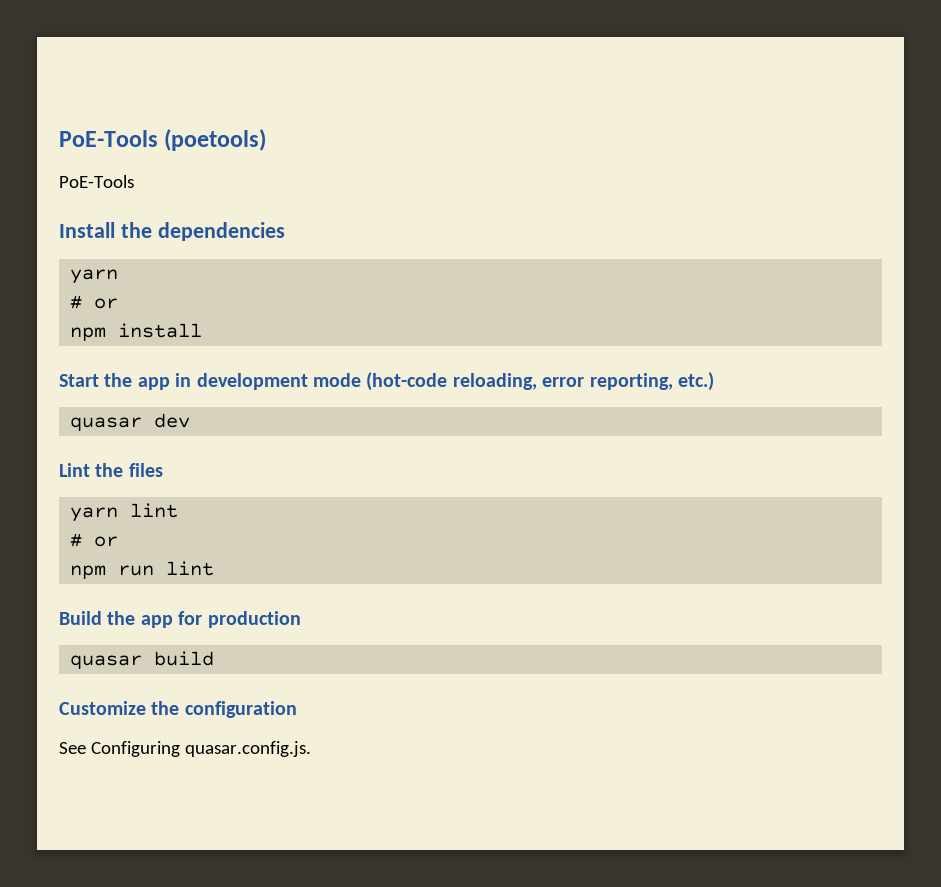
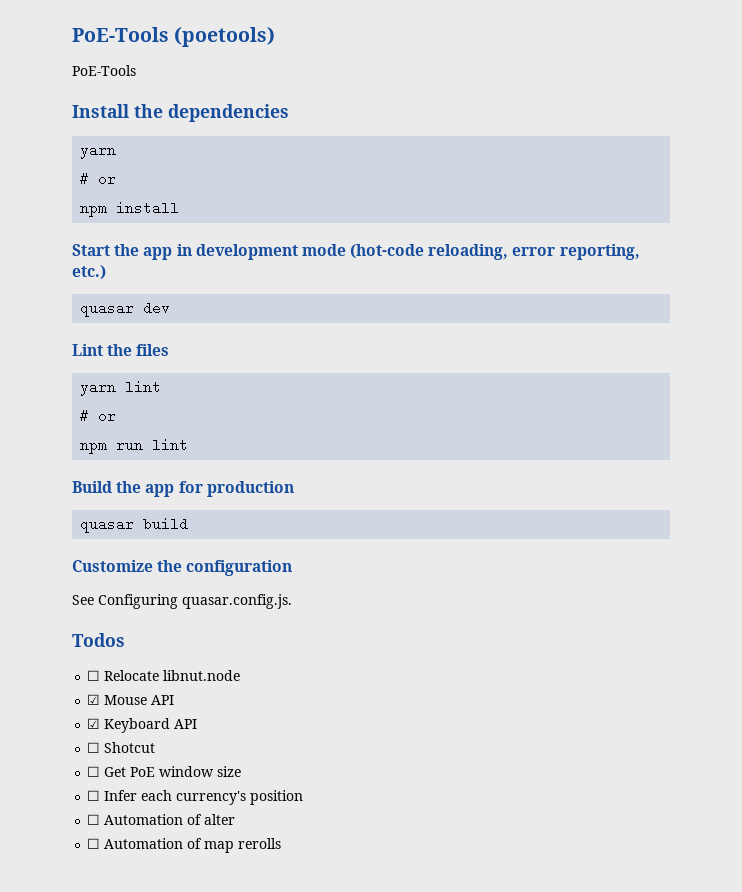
(311, 749) none -> [72,633,125,647] [87,670,241,681] [87,694,175,705] [87,718,198,733] [87,742,156,753] [87,766,242,777] [87,790,304,805] [87,814,236,825] [87,838,282,853] // Todos // ☐ Relocate libnut.node // ☑ Mouse API // ☑ Keyboard API // ☐ Shotcut // ☐ Get PoE window size // ☐ Infer each currency's position // ☐ Automation of alter // ☐ Automation of map rerolls

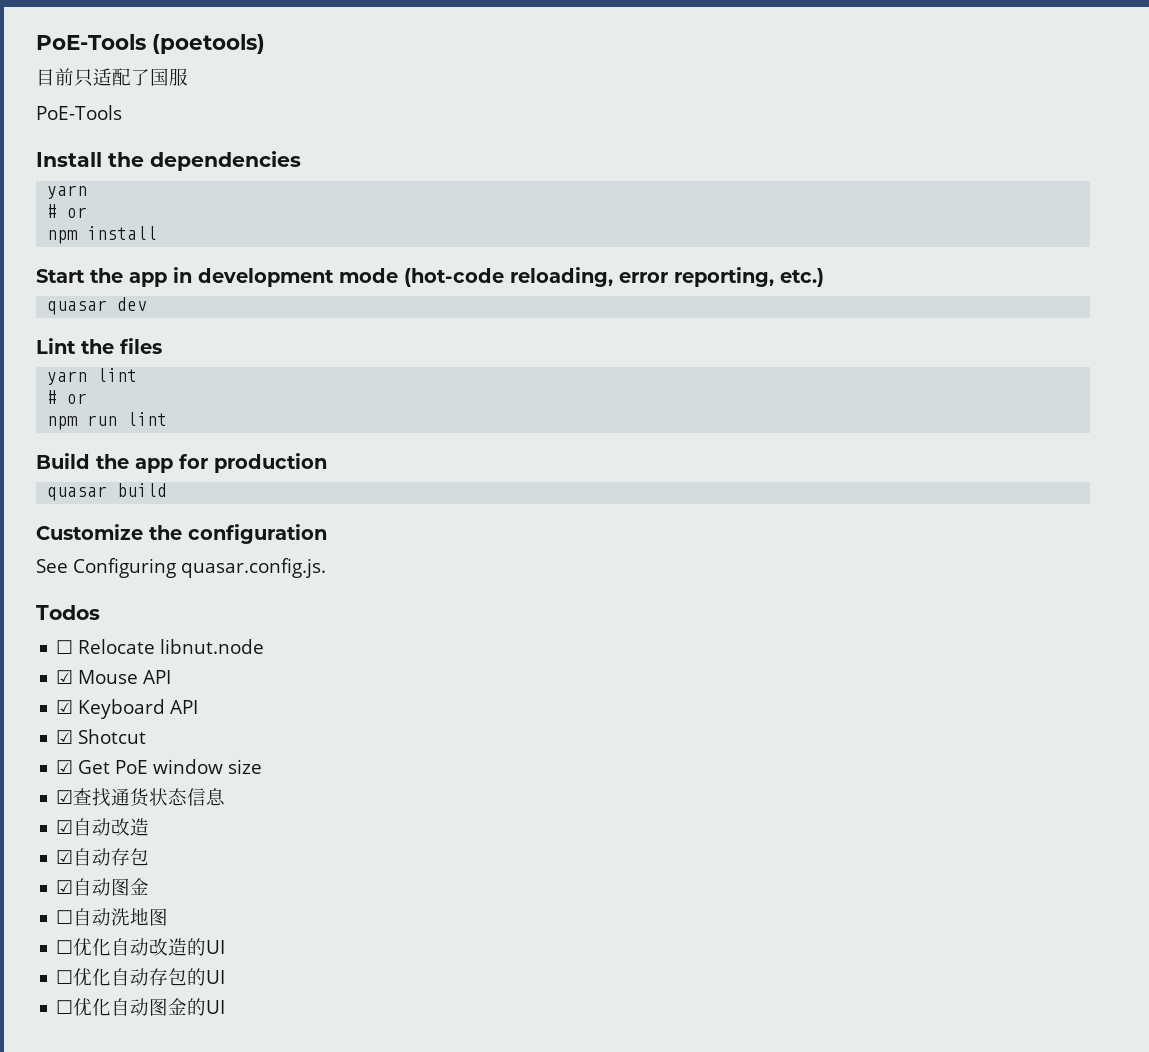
(276, 36) none -> [36,68,188,87] // 目前只适配了国服
[87,742,101,753] ☐ -> [56,730,74,744] ☑
[87,766,101,777] ☐ -> [56,760,74,774] ☑
[87,790,304,805] [87,814,236,825] [87,838,282,853] ☐ Infer each currency's position // ☐ Automation of alter // ☐ Automation of map rerolls -> [56,788,226,807] [56,818,150,836] [56,848,150,866] [56,878,150,896] [56,908,169,926] [56,938,226,956] [56,968,226,986] [56,998,226,1016] ☑查找通货状态信息 // ☑自动改造 // ☑自动存包 // ☑自动图金 // ☐自动洗地图 // ☐优化自动改造的UI // ☐优化自动存包的UI // ☐优化自动图金的UI

